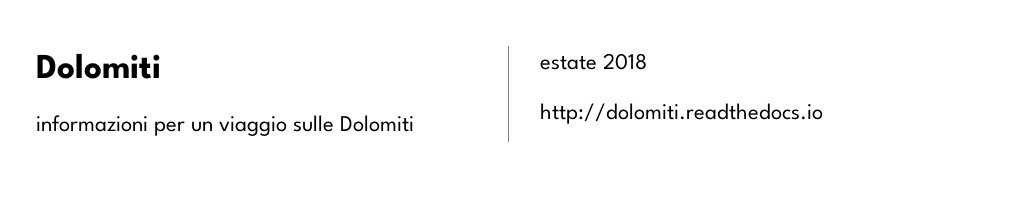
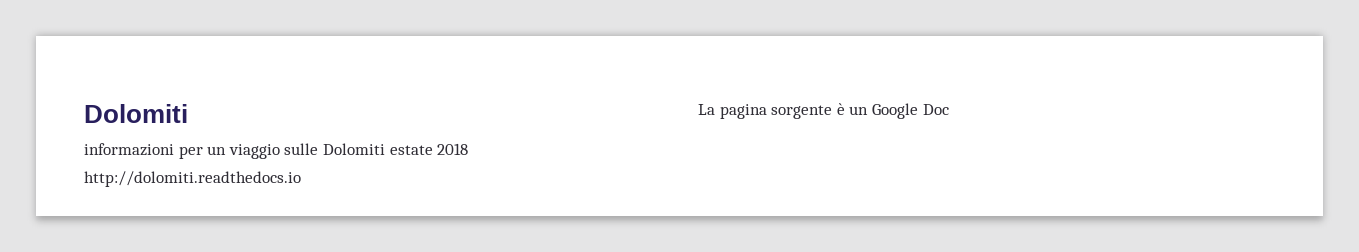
(823, 113) none -> [698,103,949,119] // La pagina sorgente è un Google Doc

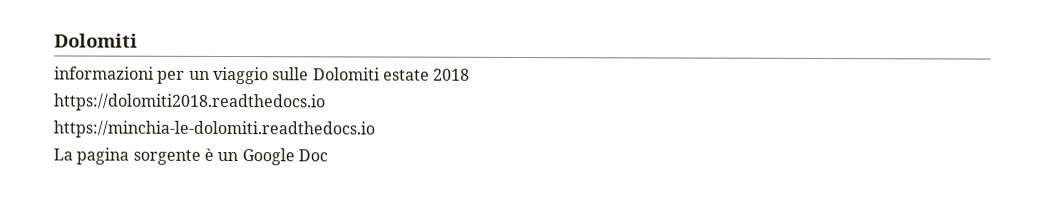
[84,171,301,187] http://dolomiti.readthedocs.io -> [53,93,326,112] [53,120,375,139] https://dolomiti2018.readthedocs.io // https://minchia-le-dolomiti.readthedocs.io

